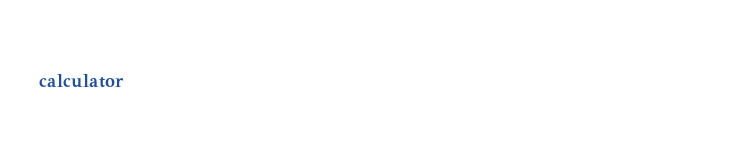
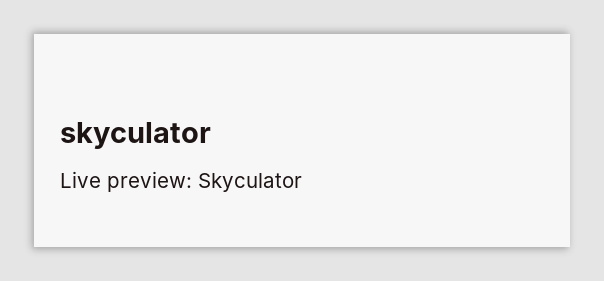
[39,74,124,88] calculator -> [60,122,211,149] [60,171,302,192] skyculator // Live preview: Skyculator

